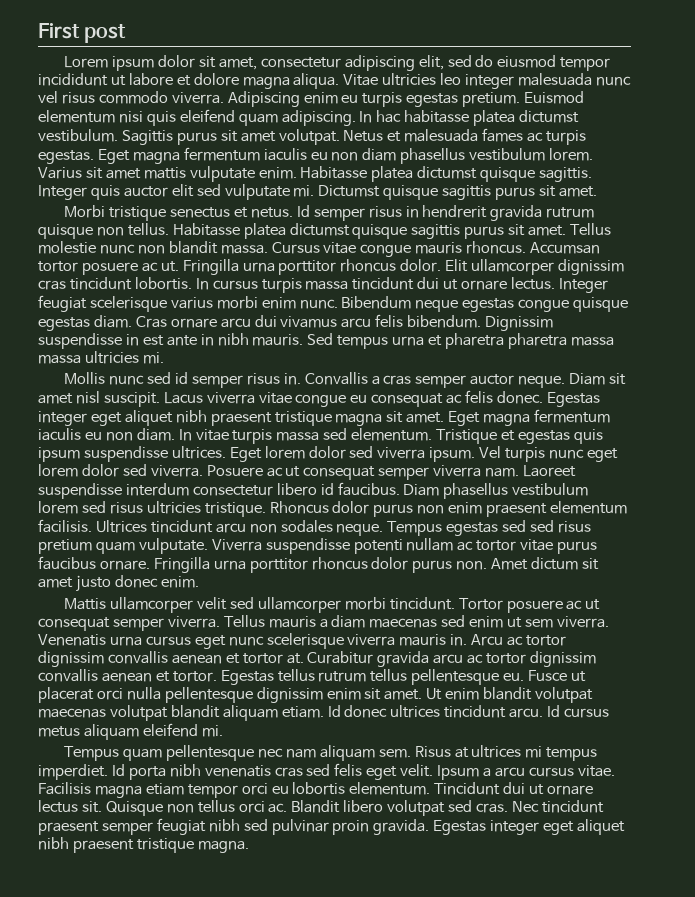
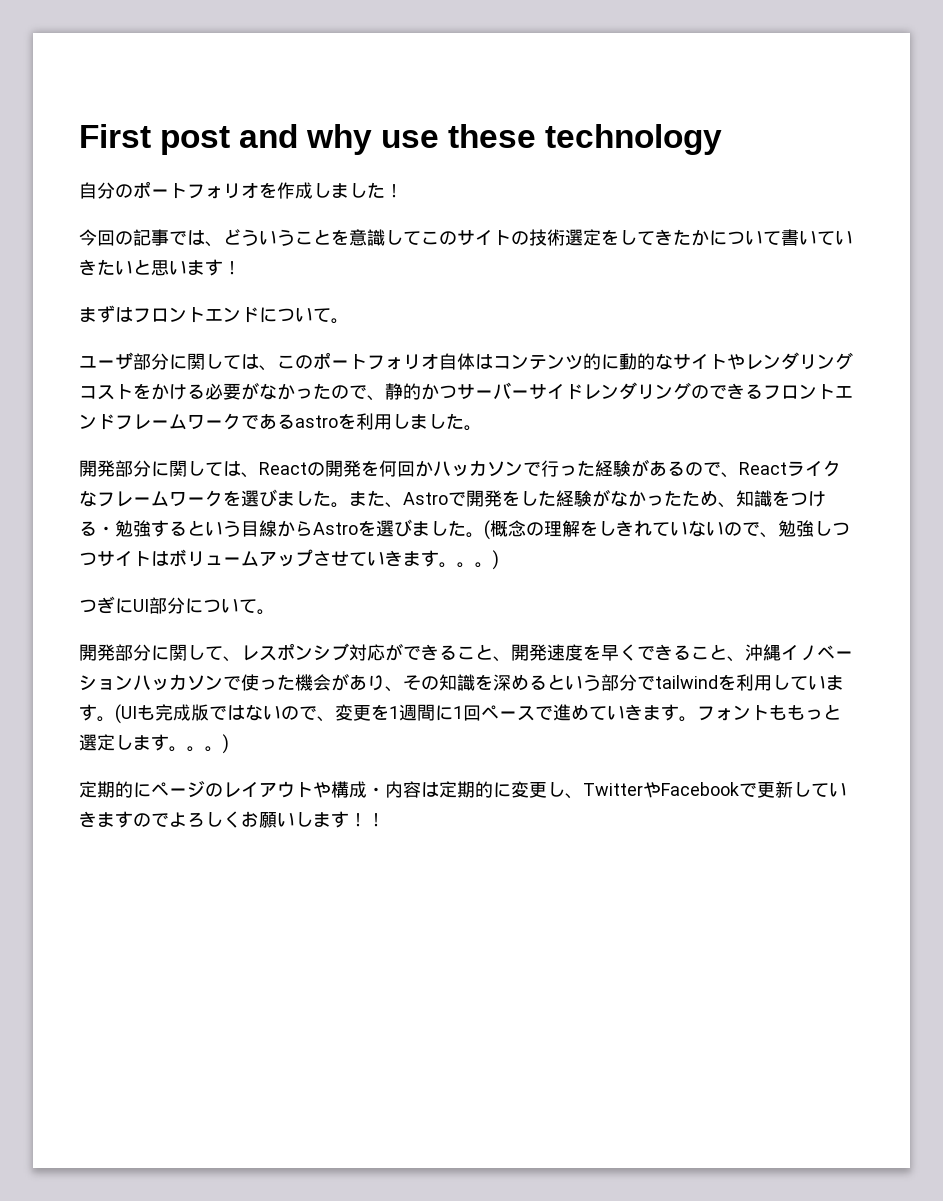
[64,55,611,71] [38,73,631,89] [38,91,585,107] [38,109,580,126] [38,128,587,145] [38,147,594,164] [38,166,593,182] [38,184,597,200] [64,205,595,221] [38,223,612,239] [38,241,601,257] [38,259,625,275] [38,277,608,293] [38,295,629,312] [38,314,554,331] [38,333,614,349] [38,351,164,364] [64,372,627,388] [38,390,600,407] [38,409,611,426] [38,428,603,444] [38,446,618,462] [38,464,577,480] [38,482,589,499] [38,501,628,517] [38,519,592,536] [38,538,598,554] [38,556,600,573] [38,575,199,592] [64,597,601,613] [38,615,609,631] [38,633,567,649] [38,651,597,667] [38,669,587,685] [38,687,594,703] [38,705,610,721] [38,723,223,740] [64,745,598,761] [38,763,615,780] [38,782,594,798] [38,800,604,816] [38,818,626,835] [38,837,249,853] // Lorem ipsum dolor sit amet, consectetur adipiscing elit, sed do eiusmod tempor incididunt ut labore et dolore magna aliqua. Vitae ultricies leo integer malesuada nunc vel risus commodo viverra. Adipiscing enim eu turpis egestas pretium. Euismod elementum nisi quis eleifend quam adipiscing. In hac habitasse platea dictumst vestibulum. Sagittis purus sit amet volutpat. Netus et malesuada fames ac turpis egestas. Eget magna fermentum iaculis eu non diam phasellus vestibulum lorem. Varius sit amet mattis vulputate enim. Habitasse platea dictumst quisque sagittis. Integer quis auctor elit sed vulputate mi. Dictumst quisque sagittis purus sit amet. // Morbi tristique senectus et netus. Id semper risus in hendrerit gravida rutrum quisque non tellus. Habitasse platea dictumst quisque sagittis purus sit amet. Tellus molestie nunc non blandit massa. Cursus vitae congue mauris rhoncus. Accumsan tortor posuere ac ut. Fringilla urna porttitor rhoncus dolor. Elit ullamcorper dignissim cras tincidunt lobortis. In cursus turpis massa tincidunt dui ut ornare lectus. Integer feugiat scelerisque varius morbi enim nunc. Bibendum neque egestas congue quisque egestas diam. Cras ornare arcu dui vivamus arcu felis bibendum. Dignissim suspendisse in est ante in nibh mauris. Sed tempus urna et pharetra pharetra massa massa ultricies mi. // Mollis nunc sed id semper risus in. Convallis a cras semper auctor neque. Diam sit amet nisl suscipit. Lacus viverra vitae congue eu consequat ac felis donec. Egestas integer eget aliquet nibh praesent tristique magna sit amet. Eget magna fermentum iaculis eu non diam. In vitae turpis massa sed elementum. Tristique et egestas quis ipsum suspendisse ultrices. Eget lorem dolor sed viverra ipsum. Vel turpis nunc eget lorem dolor sed viverra. Posuere ac ut consequat semper viverra nam. Laoreet suspendisse interdum consectetur libero id faucibus. Diam phasellus vestibulum lorem sed risus ultricies tristique. Rhoncus dolor purus non enim praesent elementum facilisis. Ultrices tincidunt arcu non sodales neque. Tempus egestas sed sed risus pretium quam vulputate. Viverra suspendisse potenti nullam ac tortor vitae purus faucibus ornare. Fringilla urna porttitor rhoncus dolor purus non. Amet dictum sit amet justo donec enim. // Mattis ullamcorper velit sed ullamcorper morbi tincidunt. Tortor posuere ac ut consequat semper viverra. Tellus mauris a diam maecenas sed enim ut sem viverra. Venenatis urna cursus eget nunc scelerisque viverra mauris in. Arcu ac tortor dignissim convallis aenean et tortor at. Curabitur gravida arcu ac tortor dignissim convallis aenean et tortor. Egestas tellus rutrum tellus pellentesque eu. Fusce ut placerat orci nulla pellentesque dignissim enim sit amet. Ut enim blandit volutpat maecenas volutpat blandit aliquam etiam. Id donec ultrices tincidunt arcu. Id cursus metus aliquam eleifend mi. // Tempus quam pellentesque nec nam aliquam sem. Risus at ultrices mi tempus imperdiet. Id porta nibh venenatis cras sed felis eget velit. Ipsum a arcu cursus vitae. Facilisis magna etiam tempor orci eu lobortis elementum. Tincidunt dui ut ornare lectus sit. Quisque non tellus orci ac. Blandit libero volutpat sed cras. Nec tincidunt praesent semper feugiat nibh sed pulvinar proin gravida. Egestas integer eget aliquet nibh praesent tristique magna. -> [239,124,723,155] [79,181,403,199] [79,229,853,247] [79,259,241,276] [79,305,349,324] [79,352,853,371] [79,382,853,401] [79,413,482,431] [79,459,841,478] [79,489,826,508] [79,519,850,540] [79,549,499,570] [79,596,275,615] [79,643,853,662] [79,673,844,692] [79,704,841,724] [79,734,229,754] [79,781,847,799] [79,811,385,828] and why use these technology // 自分のポートフォリオを作成しました！ // 今回の記事では、どういうことを意識してこのサイトの技術選定をしてきたかについて書いていきたいと思います！ // まずはフロントエンドについて。 // ユーザ部分に関しては、このポートフォリオ自体はコンテンツ的に動的なサイトやレンダリングコストをかける必要がなかったので、静的かつサーバーサイドレンダリングのできるフロントエンドフレームワークであるastroを利用しました。 // 開発部分に関しては、Reactの開発を何回かハッカソンで行った経験があるので、Reactライクなフレームワークを選びました。また、Astroで開発をした経験がなかったため、知識をつける・勉強するという目線からAstroを選びました。(概念の理解をしきれていないので、勉強しつつサイトはボリュームアップさせていきます。。。) // つぎにUI部分について。 // 開発部分に関して、レスポンシブ対応ができること、開発速度を早くできること、沖縄イノベーションハッカソンで使った機会があり、その知識を深めるという部分でtailwindを利用しています。(UIも完成版ではないので、変更を1週間に1回ペースで進めていきます。フォントももっと選定します。。。) // 定期的にページのレイアウトや構成・内容は定期的に変更し、TwitterやFacebookで更新していきますのでよろしくお願いします！！

